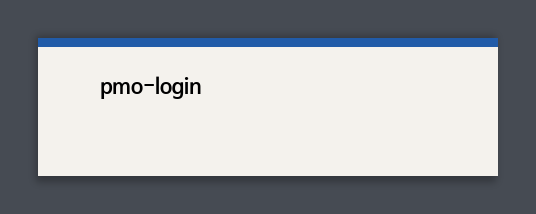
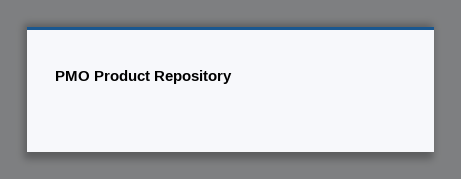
[100,76,201,99] pmo-login -> [55,70,233,84] PMO Product Repository

